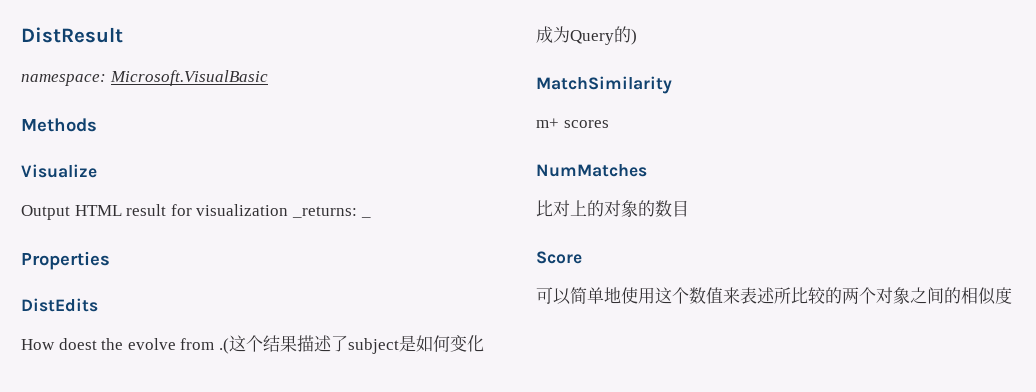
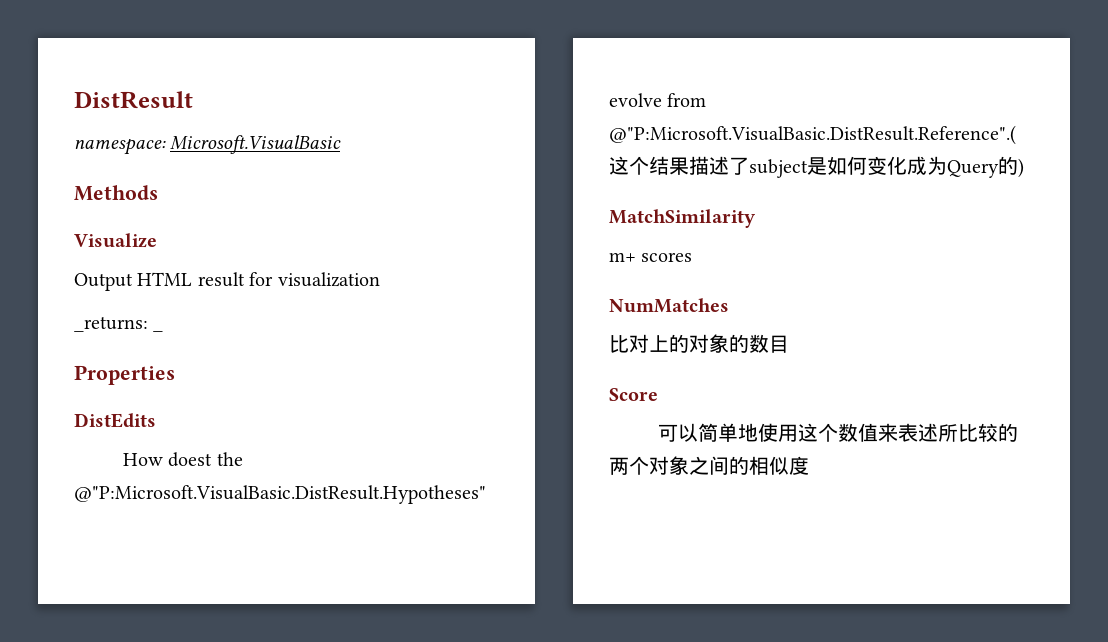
(289, 210) none -> (380, 279) //
(124, 344) none -> [74,485,486,504] @"P:Microsoft.VisualBasic.DistResult.Hypotheses"
[218,338,229,354] .( -> [609,125,1016,145] @"P:Microsoft.VisualBasic.DistResult.Reference".(

